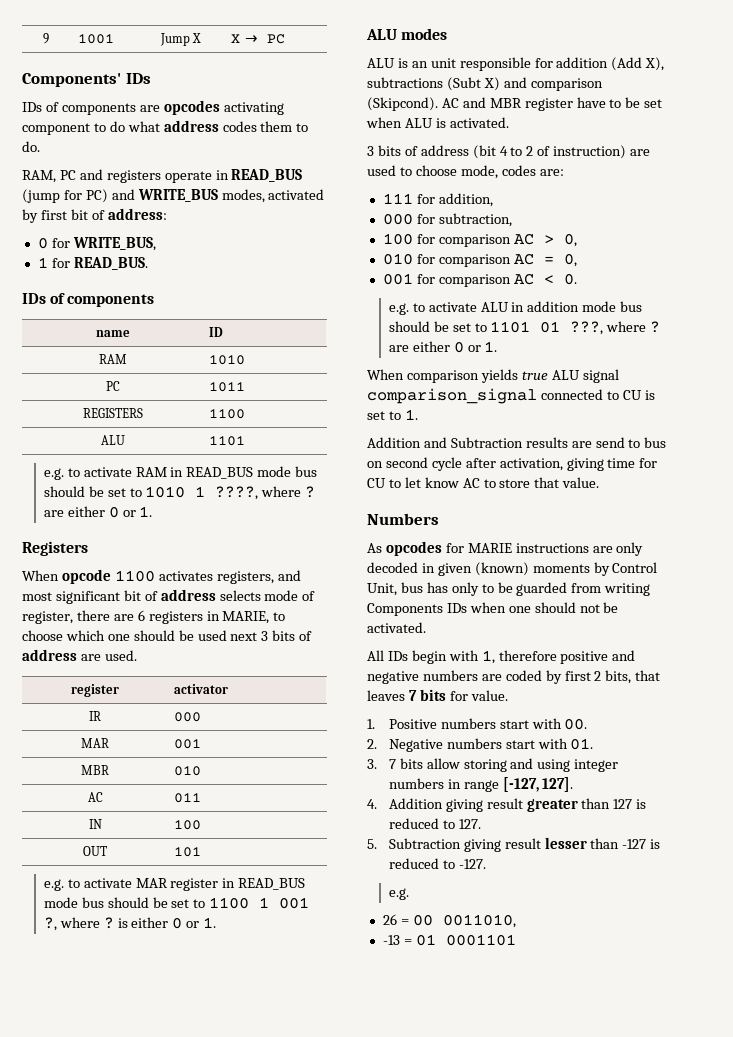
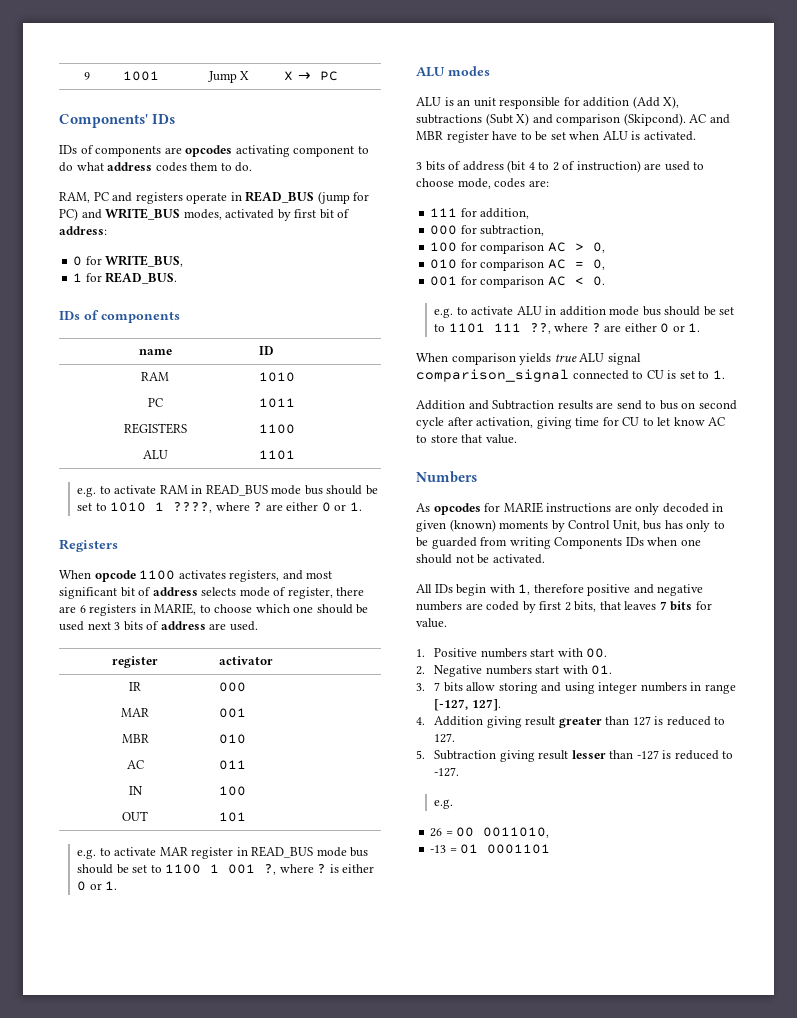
[540,321,604,335] 01 ???, -> [493,323,551,334] 111 ??,

